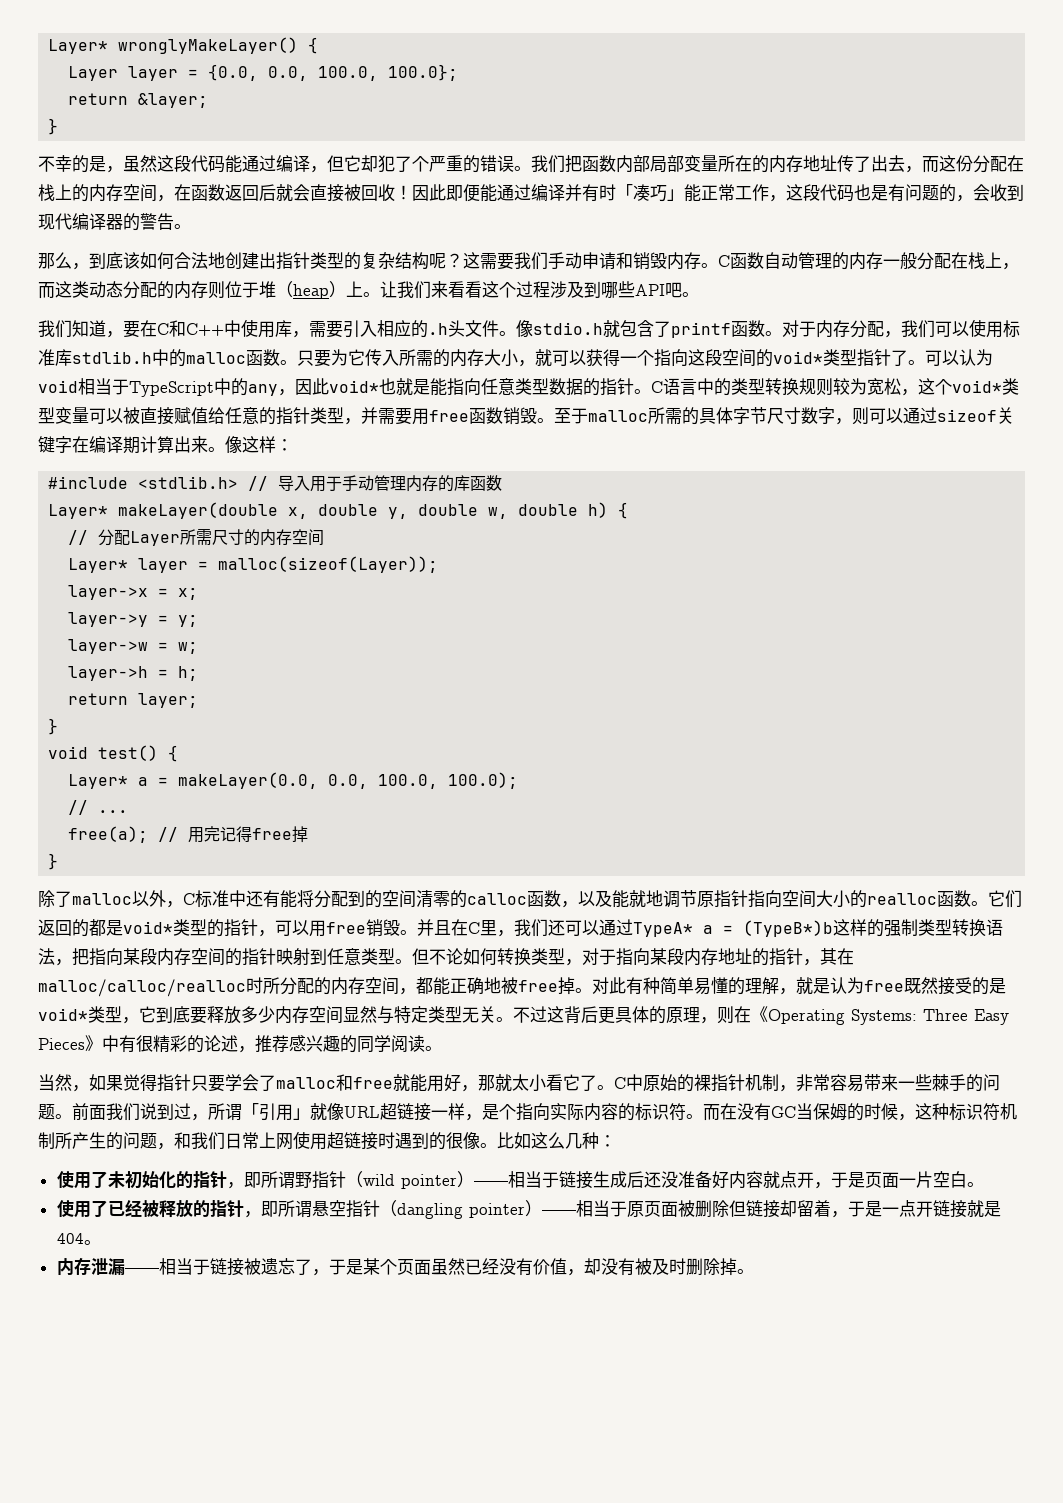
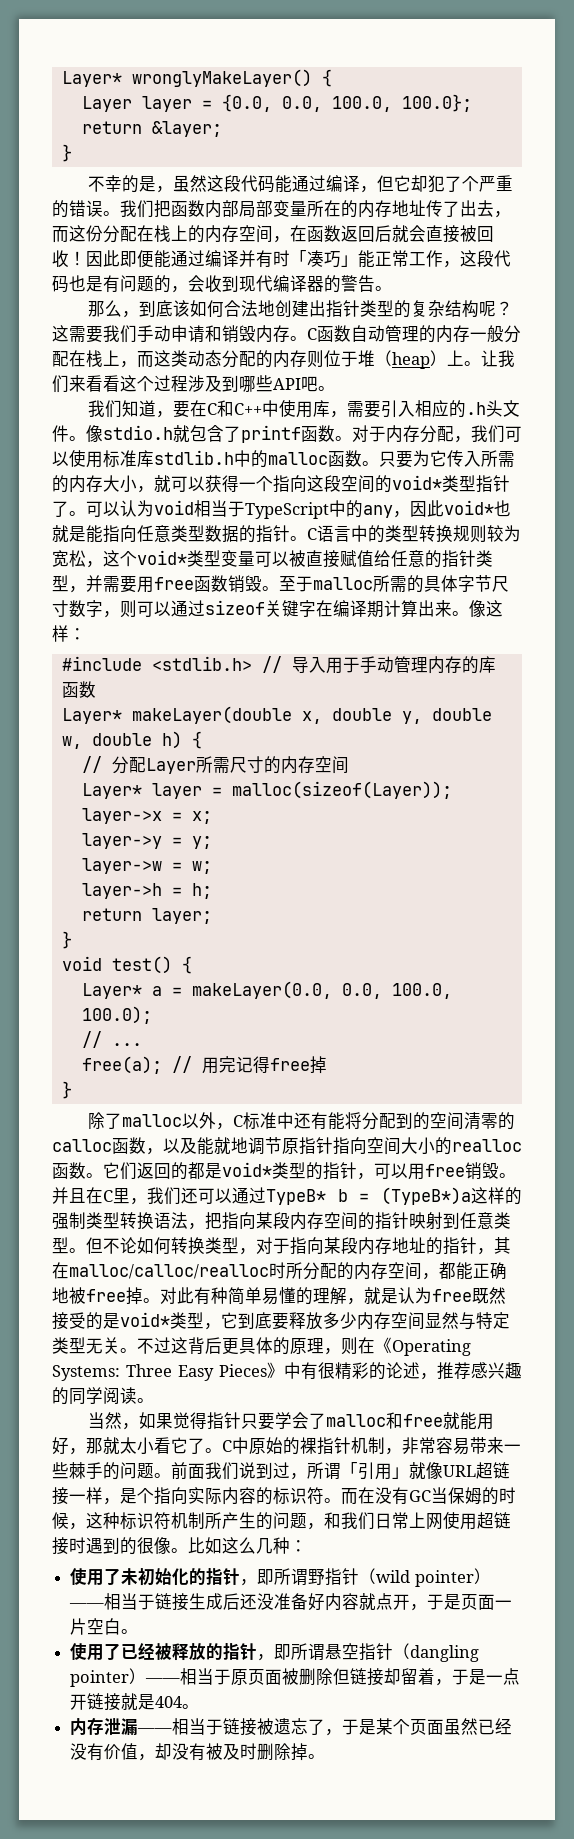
[633,920,833,937] TypeA* a = (TypeB*)b -> [266,1187,472,1205] TypeB* b = (TypeB*)a

